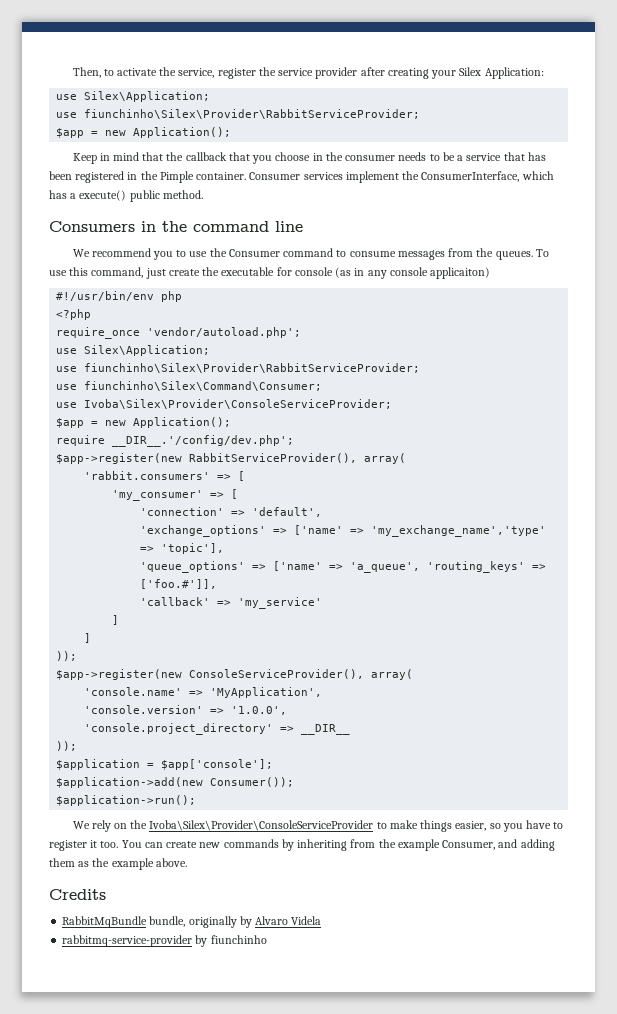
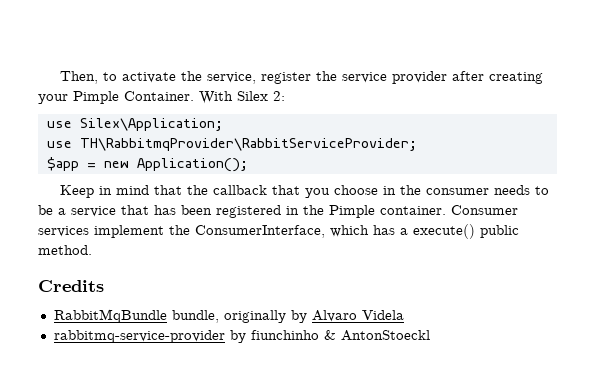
[459,67,544,79] [56,91,211,102] [56,109,421,119] Silex Application: // use Silex\Application; // use fiunchinho\Silex\Provider\RabbitServiceProvider; -> [73,91,285,104] [46,118,223,131] [46,138,417,151] Pimple Container. With Silex 2: // use Silex\Application; // use TH\RabbitmqProvider\RabbitServiceProvider;
[49,221,303,232] [72,248,549,260] [49,267,491,279] [56,291,183,302] [56,309,92,320] [56,327,302,339] [56,345,211,356] [56,363,421,373] [56,381,323,391] [56,399,393,409] [56,417,232,428] [56,435,295,447] [56,453,407,464] [84,471,246,481] [112,489,239,501] [140,507,323,517] [140,525,547,537] [140,543,225,554] [140,561,547,573] [140,579,218,589] [140,597,323,609] [112,615,120,625] [84,633,92,643] [56,651,78,661] [56,669,414,680] [84,687,323,698] [84,705,288,715] [84,723,351,735] [56,741,78,751] [56,759,274,770] [56,777,295,788] [56,795,197,806] [72,820,564,832] [49,839,555,851] [49,858,187,870] // Consumers in the command line // We recommend you to use the Consumer command to consume messages from the queues. To use this command, just create the executable for console (as in any console applicaiton) // #!/usr/bin/env php // <?php // require_once 'vendor/autoload.php'; // use Silex\Application; // use fiunchinho\Silex\Provider\RabbitServiceProvider; // use fiunchinho\Silex\Command\Consumer; // use Ivoba\Silex\Provider\ConsoleServiceProvider; // $app = new Application(); // require __DIR__.'/config/dev.php'; // $app->register(new RabbitServiceProvider(), array( // 'rabbit.consumers' => [ // 'my_consumer' => [ // 'connection' => 'default', // 'exchange_options' => ['name' => 'my_exchange_name','type' => 'topic'], // 'queue_options' => ['name' => 'a_queue', 'routing_keys' => ['foo.#']], // 'callback' => 'my_service' // ] // ] // )); // $app->register(new ConsoleServiceProvider(), array( // 'console.name' => 'MyApplication', // 'console.version' => '1.0.0', // 'console.project_directory' => __DIR__ // )); // $application = $app['console']; // $application->add(new Consumer()); // $application->run(); // We rely on the Ivoba\Silex\Provider\ConsoleServiceProvider to make things easier, so you have to register it too. You can create new commands by inheriting from the example Consumer, and adding them as the example above. -> (92, 250) none
(267, 939) none -> [323,330,430,341] & AntonStoeckl

